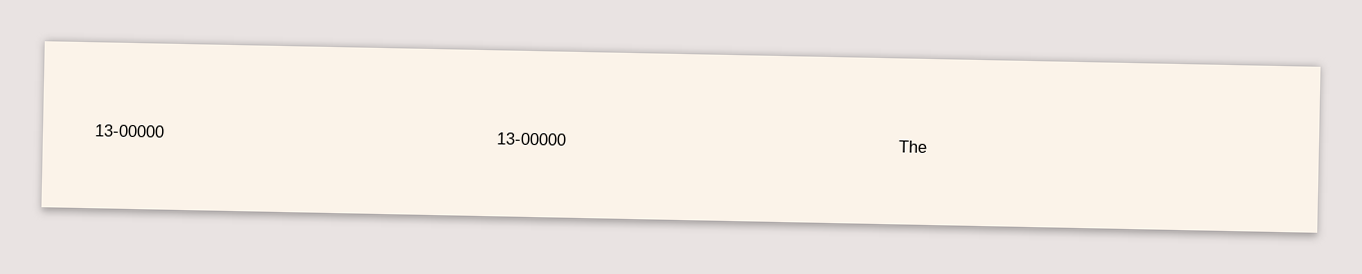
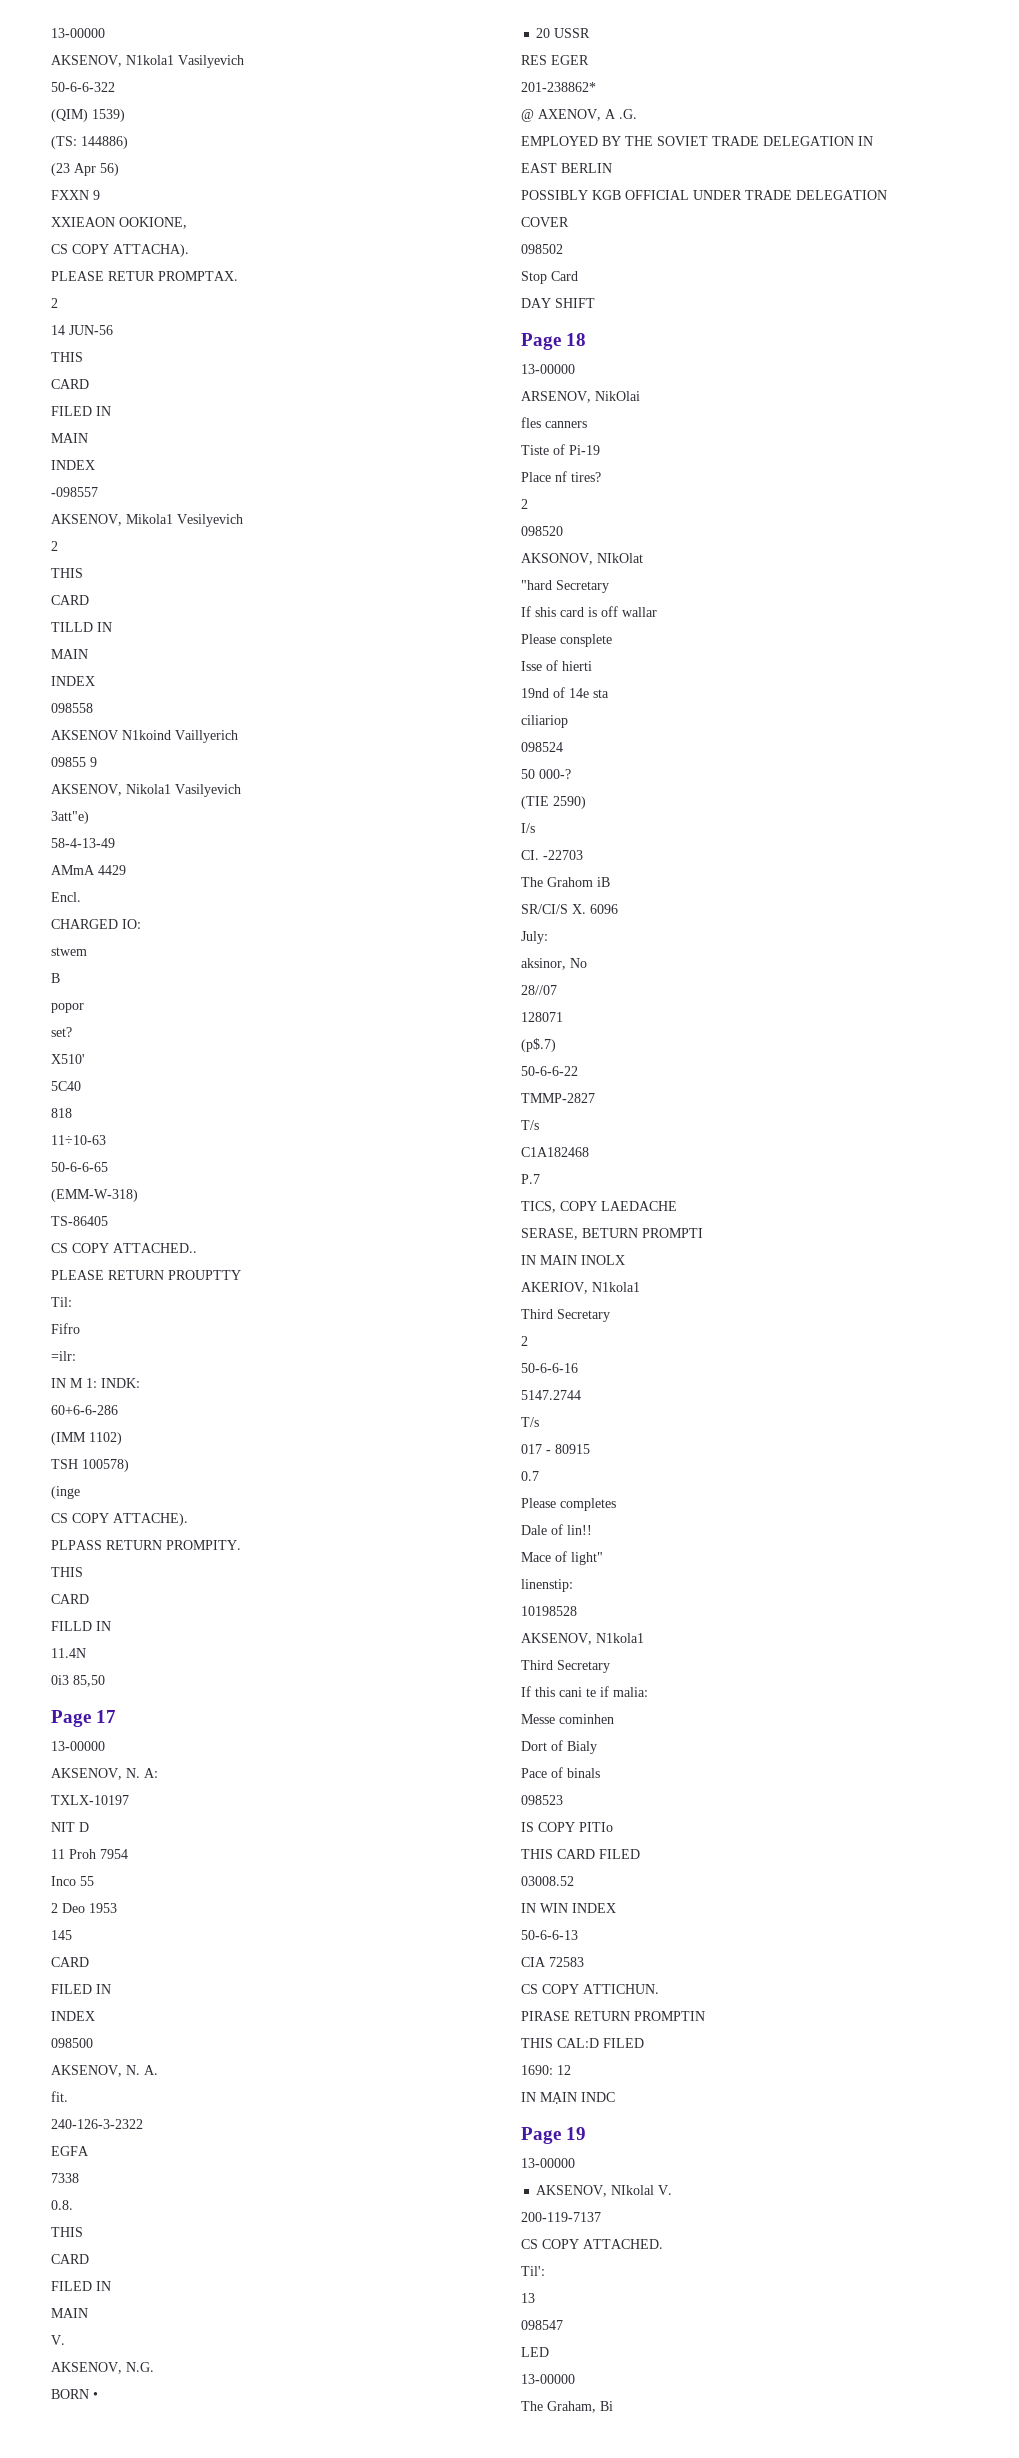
[94,124,165,138] 13-00000 -> [51,28,105,38] [51,55,244,68] [51,82,115,92] [51,109,125,122] [51,136,128,149] [51,163,119,176] [51,190,100,200] [51,217,187,229] [51,244,189,257] [51,271,238,281] [51,298,58,308] [51,325,113,335] [51,352,83,362] [51,379,89,389] [51,406,111,416] [51,433,88,443] [51,460,95,470] [51,487,98,497] [51,514,243,527] [51,541,58,551] [51,568,83,578] [51,595,89,605] [51,622,112,632] [51,649,88,659] [51,676,95,686] [51,703,93,713] [51,730,238,743] [51,757,97,767] [51,784,241,797] [51,811,89,824] [51,838,115,848] [51,865,126,875] [51,892,81,902] [51,919,141,929] [51,947,87,956] [51,973,60,983] [51,1003,84,1013] [51,1027,72,1037] [51,1054,85,1064] [51,1081,81,1091] [51,1108,72,1118] [51,1135,106,1145] [51,1162,108,1172] [51,1189,138,1202] [51,1216,108,1226] [51,1243,197,1253] [51,1270,241,1280] [51,1297,72,1307] [51,1323,80,1334] [51,1351,76,1361] [51,1378,140,1388] [51,1405,118,1415] [51,1432,122,1445] [51,1459,129,1472] [51,1486,80,1499] [51,1513,188,1526] [51,1540,241,1550] [51,1567,83,1577] [51,1594,89,1604] [51,1621,111,1631] [51,1648,86,1658] [51,1675,105,1687] [51,1710,117,1727] [51,1741,105,1751] [51,1768,158,1780] [51,1795,129,1805] [51,1822,89,1832] [51,1849,128,1859] [51,1876,94,1886] [51,1903,117,1913] [51,1930,72,1940] [51,1957,89,1967] [51,1984,111,1994] [51,2011,95,2021] [51,2038,93,2048] [51,2065,158,2077] [51,2091,68,2102] [51,2119,143,2129] [51,2146,89,2156] [51,2173,79,2183] [51,2200,73,2210] [51,2227,83,2237] [51,2254,89,2264] [51,2281,111,2291] [51,2308,88,2318] [51,2335,65,2345] [51,2362,154,2374] [51,2389,98,2399] [536,28,591,38] [521,55,589,65] [521,82,596,92] [521,109,637,122] [521,136,873,146] [521,163,612,173] [521,190,887,200] [521,217,569,227] [521,244,563,254] [521,271,578,284] [521,298,595,308] [521,333,587,350] [521,364,575,374] [521,391,640,403] [521,417,587,428] [521,444,600,455] [521,471,601,482] [521,499,528,509] [521,526,563,536] [521,553,643,565] [521,580,609,593] [521,606,657,617] [521,634,612,647] [521,660,592,671] [521,687,609,698] [521,715,568,728] [521,742,563,752] [521,769,571,779] [521,796,586,809] [521,823,535,833] [521,850,583,860] [521,877,610,887] [521,904,618,914] [521,931,548,944] [521,958,587,970] [521,985,557,995] [521,1012,563,1022] [521,1038,556,1052] [521,1066,578,1076] [521,1093,595,1103] [521,1120,539,1130] [521,1147,589,1157] [521,1174,540,1184] [521,1201,677,1213] [521,1228,703,1240] [521,1255,625,1265] [521,1282,640,1294] [521,1309,610,1322] [521,1336,528,1346] [521,1363,578,1373] [521,1390,581,1400] [521,1417,539,1427] [521,1444,590,1454] [521,1471,539,1481] [521,1498,616,1511] [521,1524,592,1535] [521,1551,603,1565] [521,1579,573,1592] [521,1606,577,1616] [521,1633,644,1645] [521,1660,610,1673] [521,1686,648,1697] [521,1714,614,1724] [521,1740,597,1754] [521,1767,600,1778] [521,1795,563,1805] [521,1822,613,1832] [521,1849,640,1859] [521,1876,574,1886] [521,1903,616,1913] [521,1930,578,1940] [521,1957,584,1967] [521,1984,659,1994] [521,2011,705,2021] [521,2038,644,2048] [521,2065,571,2075] [521,2092,615,2104] [521,2127,587,2144] [521,2158,575,2168] [536,2185,673,2197] [521,2212,601,2222] [521,2239,663,2249] [521,2266,545,2276] [521,2293,535,2303] [521,2320,563,2330] [521,2347,549,2357] 13-00000 // AKSENOV, N1kola1 Vasilyevich // 50-6-6-322 // (QIM) 1539) // (TS: 144886) // (23 Apr 56) // FXXN 9 // XXIEAON OOKIONE, // CS COPY ATTACHA). // PLEASE RETUR PROMPTAX. // 2 // 14 JUN-56 // THIS // CARD // FILED IN // MAIN // INDEX // -098557 // AKSENOV, Mikola1 Vesilyevich // 2 // THIS // CARD // TILLD IN // MAIN // INDEX // 098558 // AKSENOV N1koind Vaillyerich // 09855 9 // AKSENOV, Nikola1 Vasilyevich // 3att"e) // 58-4-13-49 // AMmA 4429 // Encl. // CHARGED IO: // stwem // B // popor // set? // X510' // 5C40 // 818 // 11÷10-63 // 50-6-6-65 // (EMM-W-318) // TS-86405 // CS COPY ATTACHED.. // PLEASE RETURN PROUPTTY // Til: // Fifro // =ilr: // IN M 1: INDK: // 60+6-6-286 // (IMM 1102) // TSH 100578) // (inge // CS COPY ATTACHE). // PLPASS RETURN PROMPITY. // THIS // CARD // FILLD IN // 11.4N // 0i3 85,50 // Page 17 // 13-00000 // AKSENOV, N. A: // TXLX-10197 // NIT D // 11 Proh 7954 // Inco 55 // 2 Deo 1953 // 145 // CARD // FILED IN // INDEX // 098500 // AKSENOV, N. A. // fit. // 240-126-3-2322 // EGFA // 7338 // 0.8. // THIS // CARD // FILED IN // MAIN // V. // AKSENOV, N.G. // BORN • // 20 USSR // RES EGER // 201-238862* // @ AXENOV, A .G. // EMPLOYED BY THE SOVIET TRADE DELEGATION IN // EAST BERLIN // POSSIBLY KGB OFFICIAL UNDER TRADE DELEGATION // COVER // 098502 // Stop Card // DAY SHIFT // Page 18 // 13-00000 // ARSENOV, NikOlai // fles canners // Tiste of Pi-19 // Place nf tires? // 2 // 098520 // AKSONOV, NIkOlat // "hard Secretary // If shis card is off wallar // Please consplete // Isse of hierti // 19nd of 14e sta // ciliariop // 098524 // 50 000-? // (TIE 2590) // I/s // CI. -22703 // The Grahom iB // SR/CI/S X. 6096 // July: // aksinor, No // 28//07 // 128071 // (p$.7) // 50-6-6-22 // TMMP-2827 // T/s // C1A182468 // P.7 // TICS, COPY LAEDACHE // SERASE, BETURN PROMPTI // IN MAIN INOLX // AKERIOV, N1kola1 // Third Secretary // 2 // 50-6-6-16 // 5147.2744 // T/s // 017 - 80915 // 0.7 // Please completes // Dale of lin!! // Mace of light" // linenstip: // 10198528 // AKSENOV, N1kola1 // Third Secretary // If this cani te if malia: // Messe cominhen // Dort of Bialy // Pace of binals // 098523 // IS COPY PITIo // THIS CARD FILED // 03008.52 // IN WIN INDEX // 50-6-6-13 // CIA 72583 // CS COPY ATTICHUN. // PIRASE RETURN PROMPTIN // THIS CAL:D FILED // 1690: 12 // IN MẠIN INDC // Page 19 // 13-00000 // AKSENOV, NIkolal V. // 200-119-7137 // CS COPY ATTACHED. // Til': // 13 // 098547 // LED
(927, 146) none -> [547,2401,613,2413] Graham, Bi

